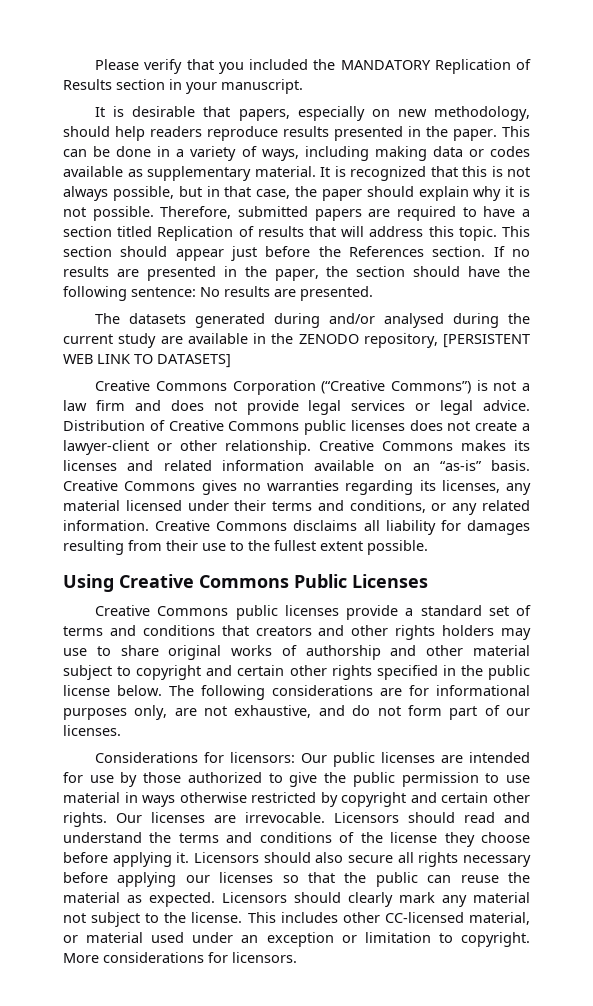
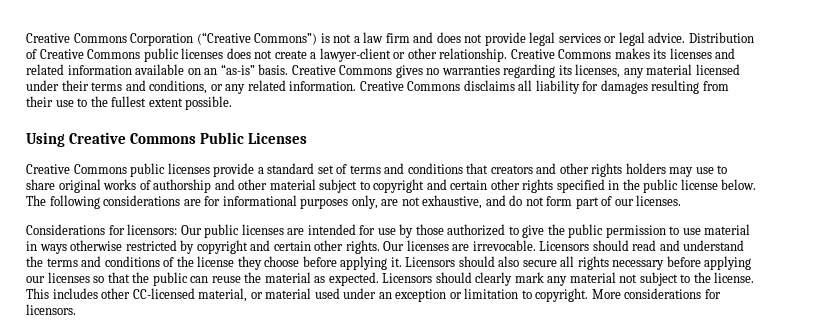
[95,59,531,74] [63,79,303,94] [95,106,530,121] [63,126,530,141] [63,146,530,161] [63,166,530,181] [63,186,530,201] [63,206,530,221] [63,226,530,241] [63,246,530,261] [63,266,530,281] [63,286,373,301] [95,313,530,328] [63,333,530,348] [63,354,231,368] Please verify that you included the MANDATORY Replication of Results section in your manuscript. // It is desirable that papers, especially on new methodology, should help readers reproduce results presented in the paper. This can be done in a variety of ways, including making data or codes available as supplementary material. It is recognized that this is not always possible, but in that case, the paper should explain why it is not possible. Therefore, submitted papers are required to have a section titled Replication of results that will address this topic. This section should appear just before the References section. If no results are presented in the paper, the section should have the following sentence: No results are presented. // The datasets generated during and/or analysed during the current study are available in the ZENODO repository, [PERSISTENT WEB LINK TO DATASETS] // -> (26, 38) none

